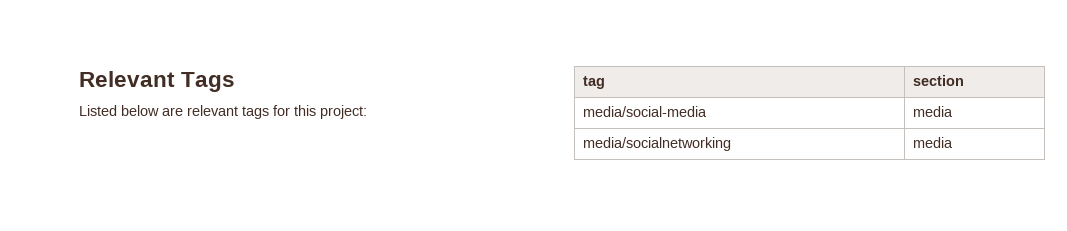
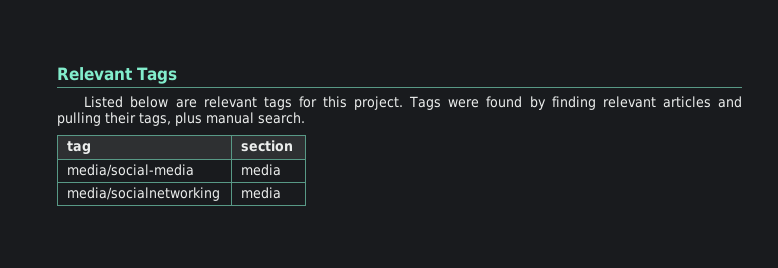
[320,105,367,119] project: -> [354,96,742,110] [57,112,305,126] project. Tags were found by finding relevant articles and pulling their tags, plus manual search.

